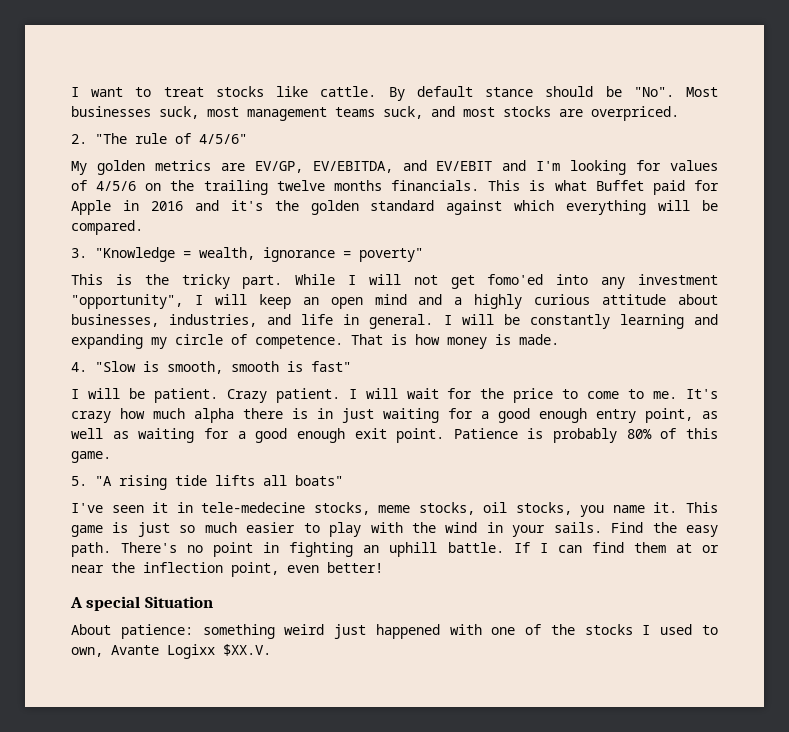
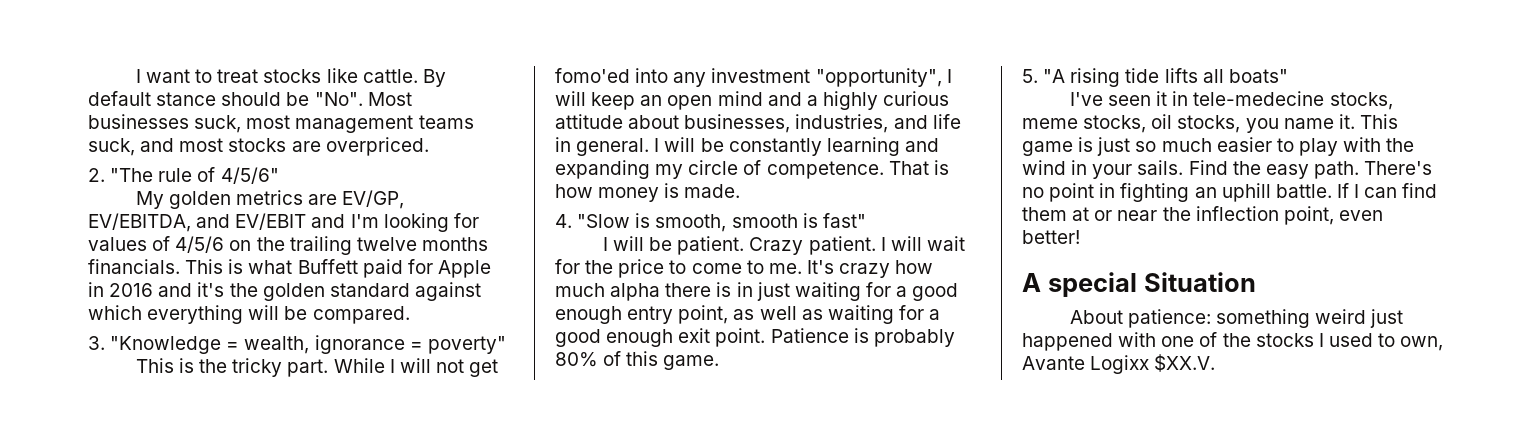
[595,180,644,191] Buffet -> [297,259,358,274] Buffett

